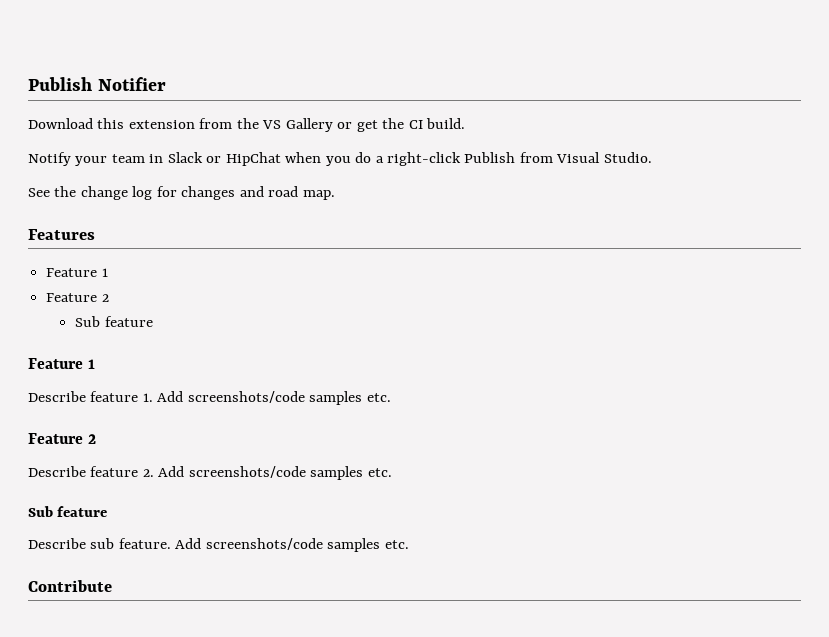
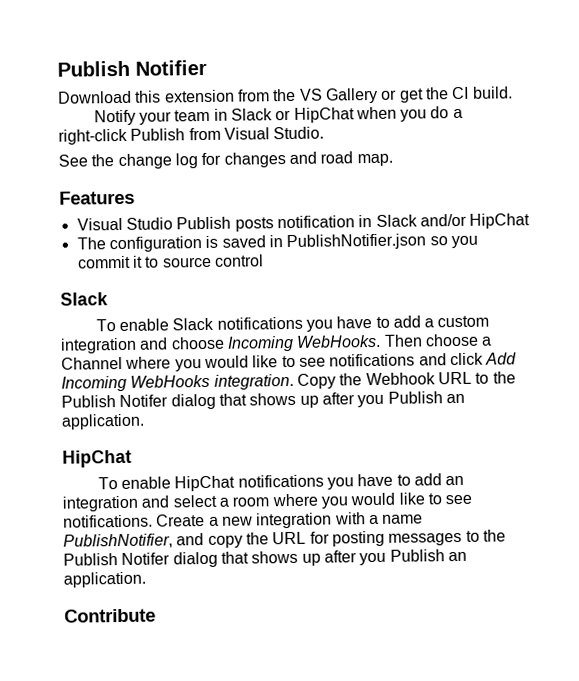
[46,268,108,277] [46,293,109,302] [75,316,153,327] [28,358,95,369] [28,391,391,405] [28,433,96,444] [28,466,392,480] [28,506,108,517] [28,538,409,552] Feature 1 // Feature 2 // Sub feature // Feature 1 // Describe feature 1. Add screenshots/code samples etc. // Feature 2 // Describe feature 2. Add screenshots/code samples etc. // Sub feature // Describe sub feature. Add screenshots/code samples etc. -> [76,213,531,232] [76,233,478,253] [76,254,264,269] [60,292,108,306] [95,315,490,332] [60,333,493,354] [61,352,518,372] [61,371,516,392] [61,391,465,410] [61,413,145,430] [62,449,132,468] [97,473,465,492] [62,492,473,512] [63,512,424,529] [63,529,506,549] [63,549,467,568] [63,571,146,588] Visual Studio Publish posts notification in Slack and/or HipChat // The configuration is saved in PublishNotifier.json so you commit it to source control // Slack // To enable Slack notifications you have to add a custom integration and choose Incoming WebHooks. Then choose a Channel where you would like to see notifications and click Add Incoming WebHooks integration. Copy the Webhook URL to the Publish Notifer dialog that shows up after you Publish an application. // HipChat // To enable HipChat notifications you have to add an integration and select a room where you would like to see notifications. Create a new integration with a name PublishNotifier, and copy the URL for posting messages to the Publish Notifer dialog that shows up after you Publish an application.

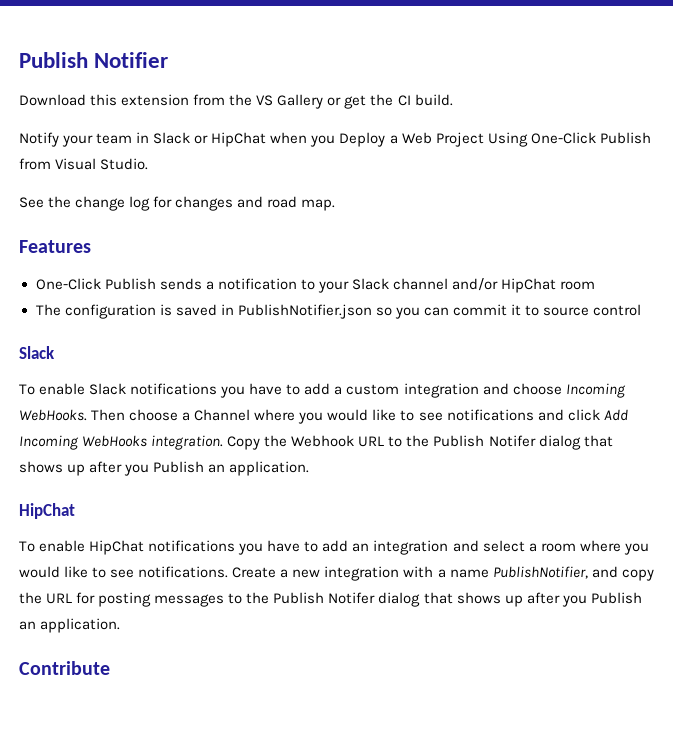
[430,106,463,119] [58,128,128,145] do a right-click -> [339,132,596,147] Deploy a Web Project Using One-Click
[76,214,418,232] Visual Studio Publish posts notification in Slack -> [35,278,448,293] One-Click Publish sends a notification to your Slack channel
(531, 221) none -> [560,281,596,290] room
(478, 242) none -> [423,307,449,316] can

